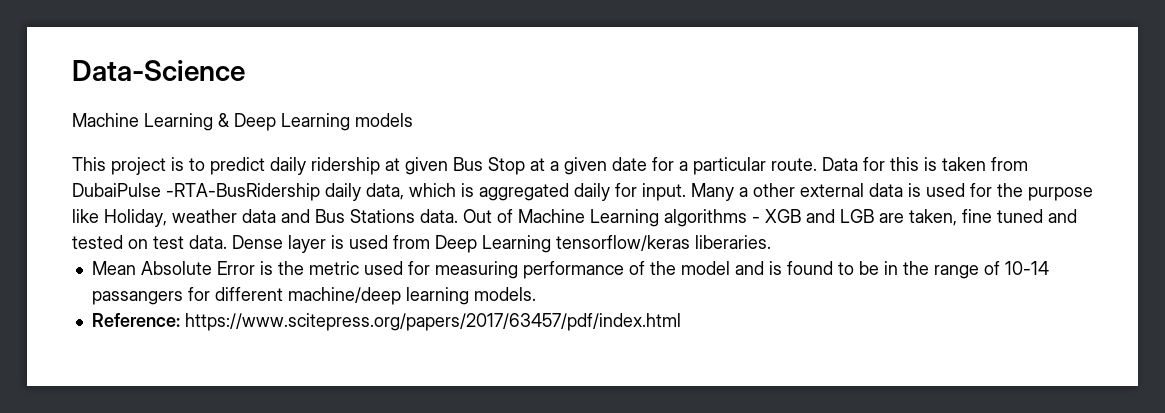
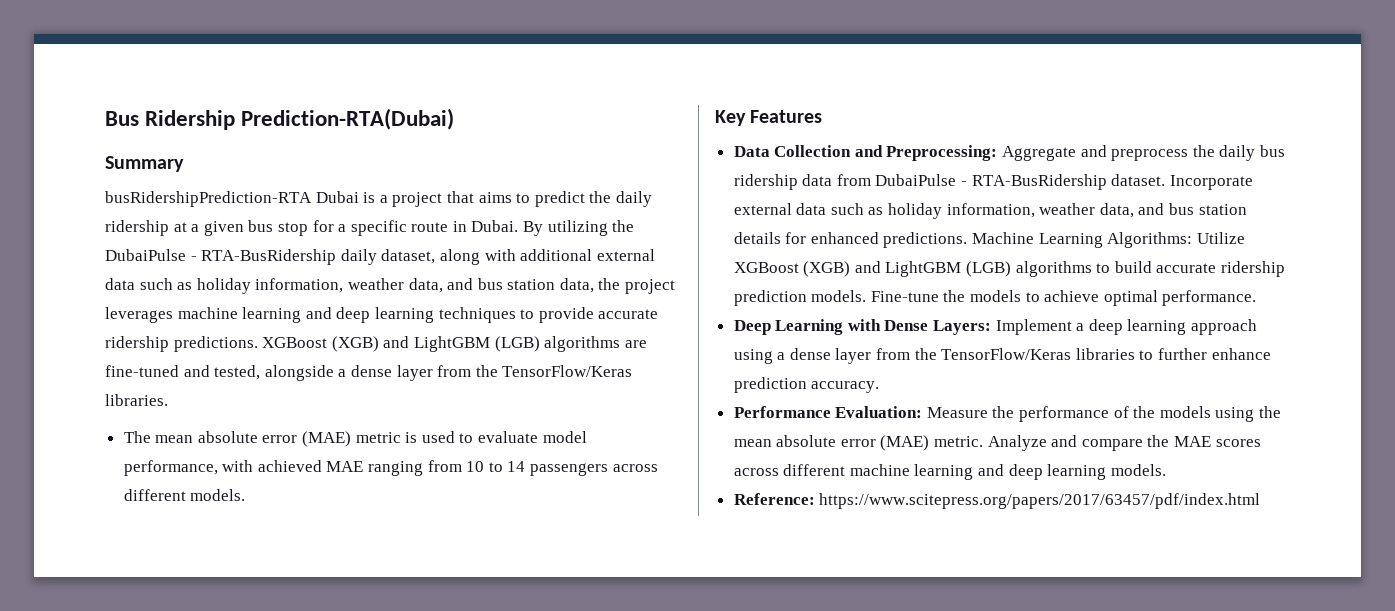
[72,60,245,81] [72,113,413,131] [72,157,184,175] Data-Science // Machine Learning & Deep Learning models // This project is -> [105,108,455,130] [105,156,184,172] [105,191,512,207] Bus Ridership Prediction-RTA(Dubai) // Summary // busRidershipPrediction-RTA Dubai is a project that aims
(265, 166) none -> [589,191,612,203] the
[405,157,1028,175] [72,183,1093,201] [72,209,1077,227] [72,235,771,253] [91,261,1049,279] [91,287,401,305] given Bus Stop at a given date for a particular route. Data for this is taken from DubaiPulse -RTA-BusRidership daily data, which is aggregated daily for input. Many a other external data is used for the purpose like Holiday, weather data and Bus Stations data. Out of Machine Learning algorithms - XGB and LGB are taken, fine tuned and tested on test data. Dense layer is used from Deep Learning tensorflow/keras liberaries. // Mean Absolute Error is the metric used for measuring performance of the model and is found to be in the range of 10-14 passangers for different machine/deep -> [191,220,635,236] [105,249,655,265] [105,278,676,294] [105,307,659,323] [105,336,647,352] [105,365,633,381] [105,394,168,406] [123,431,587,447] [123,460,658,476] [123,489,246,501] [715,110,823,126] [733,145,1286,161] [733,174,1253,190] [733,203,1247,219] [733,232,1245,248] [733,261,1286,277] [733,290,1257,306] [733,319,1258,335] [733,348,1271,364] [733,377,880,393] [733,406,1282,422] [733,435,1261,451] [733,464,1043,480] a given bus stop for a specific route in Dubai. By utilizing the DubaiPulse - RTA-BusRidership daily dataset, along with additional external data such as holiday information, weather data, and bus station data, the project leverages machine learning and deep learning techniques to provide accurate ridership predictions. XGBoost (XGB) and LightGBM (LGB) algorithms are fine-tuned and tested, alongside a dense layer from the TensorFlow/Keras libraries. // The mean absolute error (MAE) metric is used to evaluate model performance, with achieved MAE ranging from 10 to 14 passengers across different models. // Key Features // Data Collection and Preprocessing: Aggregate and preprocess the daily bus ridership data from DubaiPulse - RTA-BusRidership dataset. Incorporate external data such as holiday information, weather data, and bus station details for enhanced predictions. Machine Learning Algorithms: Utilize XGBoost (XGB) and LightGBM (LGB) algorithms to build accurate ridership prediction models. Fine-tune the models to achieve optimal performance. // Deep Learning with Dense Layers: Implement a deep learning approach using a dense layer from the TensorFlow/Keras libraries to further enhance prediction accuracy. // Performance Evaluation: Measure the performance of the models using the mean absolute error (MAE) metric. Analyze and compare the MAE scores across different machine learning and deep

